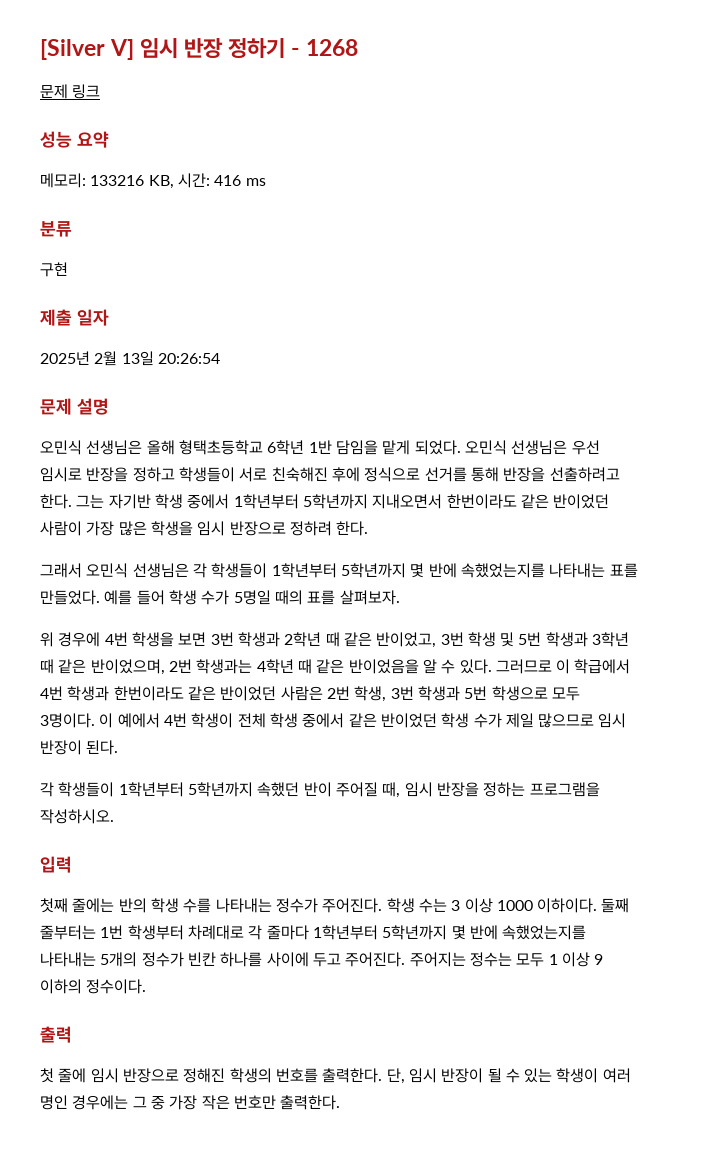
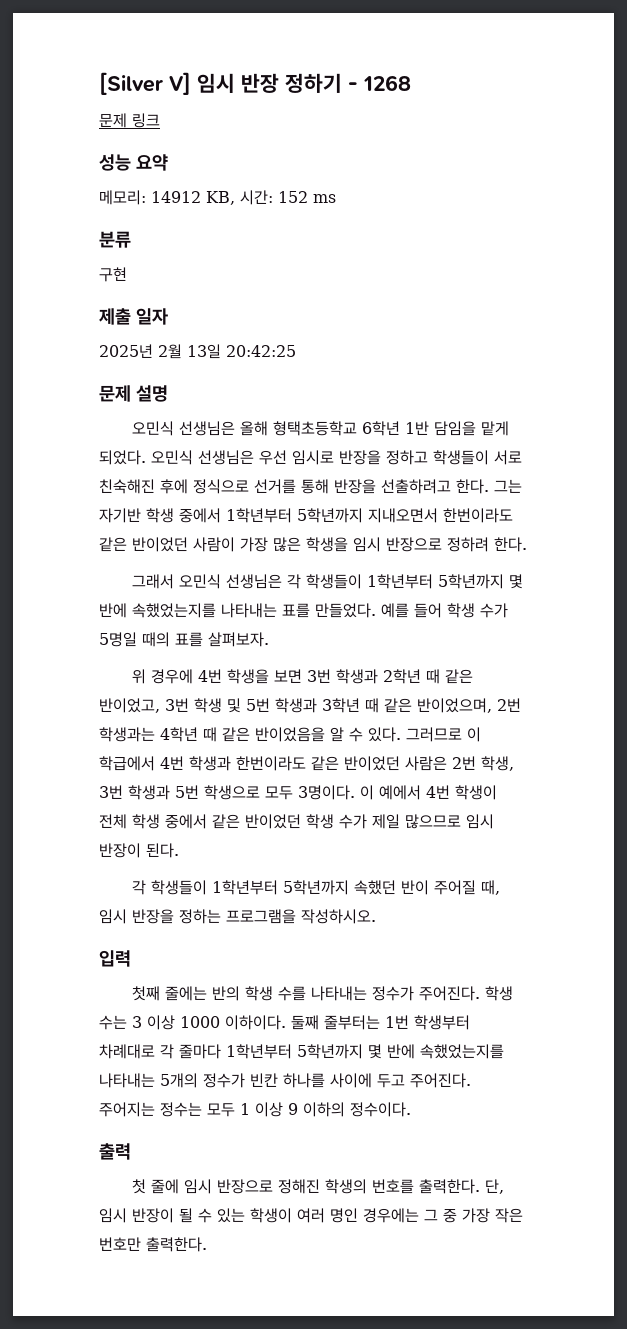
[90,175,145,186] 133216 -> [151,191,201,203] 14912
[214,175,242,186] 416 -> [278,191,308,203] 152
[157,353,220,364] 20:26:54 -> [226,345,296,357] 20:42:25

